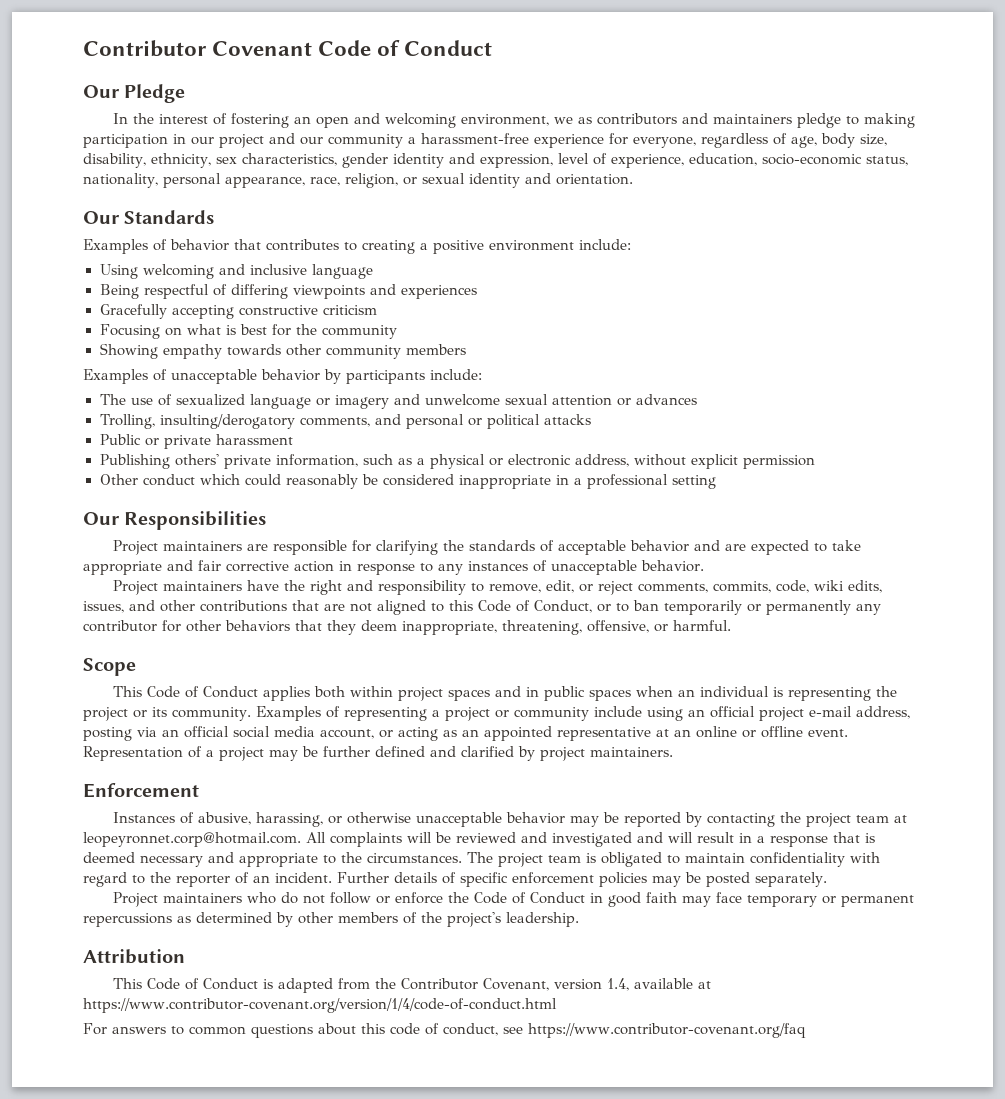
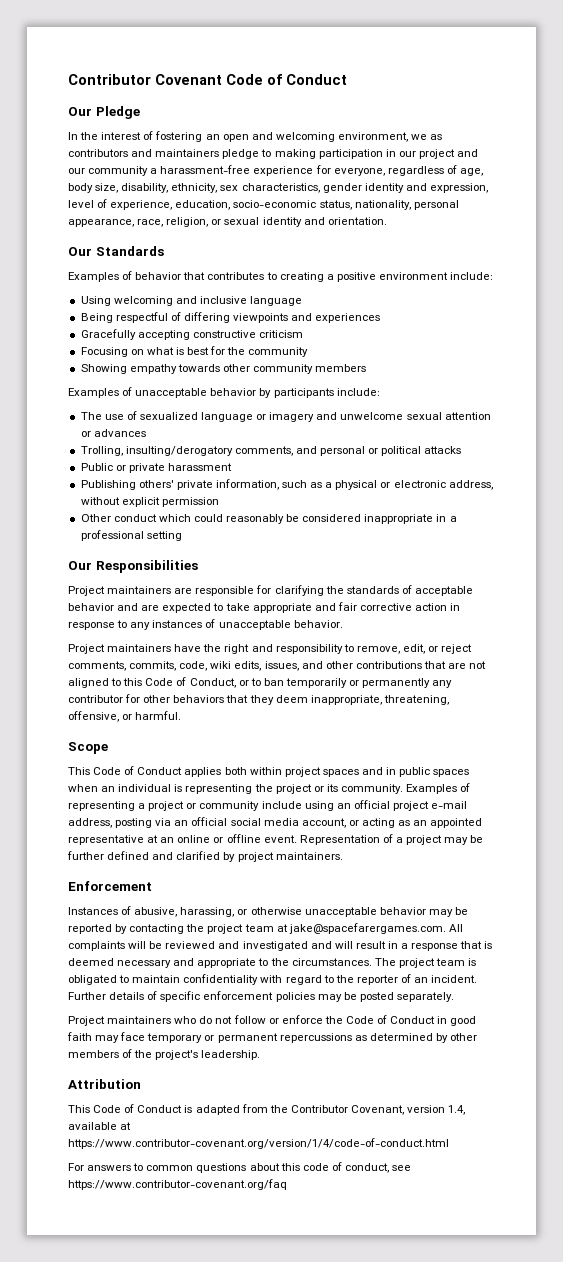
[83,832,301,847] leopeyronnet.corp@hotmail.com. -> [288,923,446,934] jake@spacefarergames.com.

